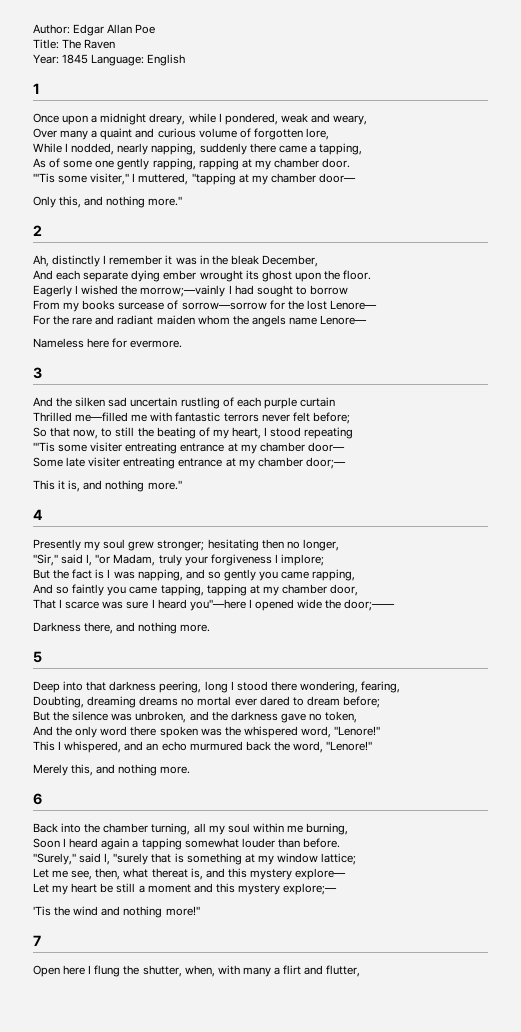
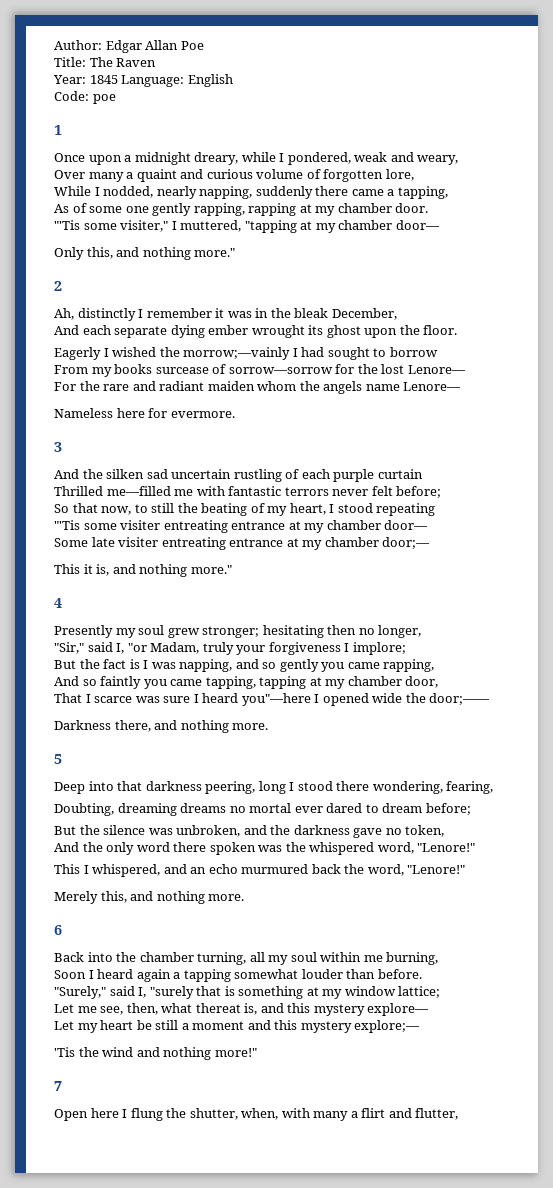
(186, 60) none -> [54,91,116,104] // Code: poe

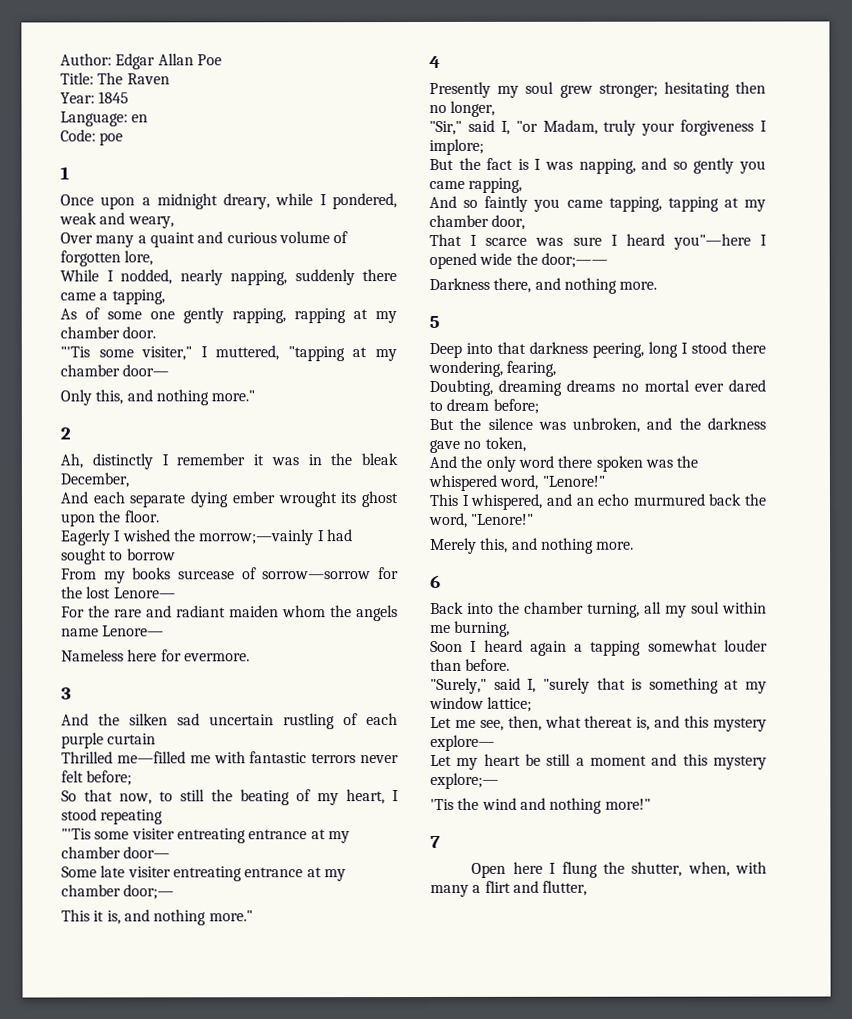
[121,74,233,87] Language: English -> [60,111,149,127] // Language: en

